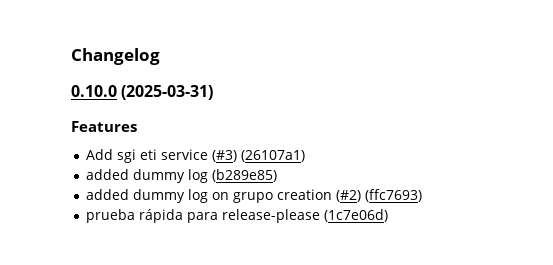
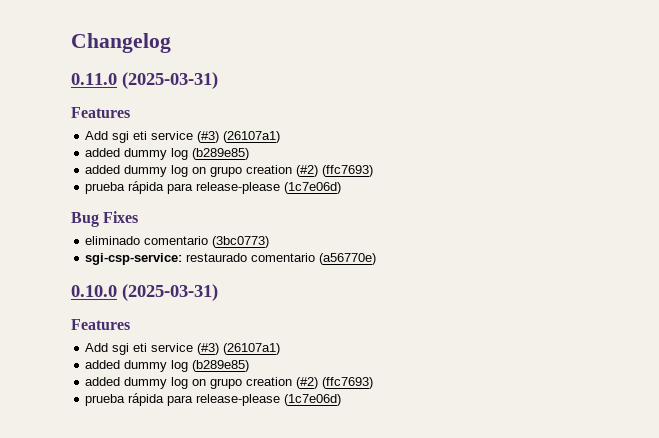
(160, 56) none -> [71,72,218,89] [71,107,130,118] [85,131,281,143] [85,148,250,160] [85,165,374,177] [85,181,342,194] [71,211,139,227] [85,236,270,248] [85,253,377,265] // 0.11.0 (2025-03-31) // Features // Add sgi eti service (#3) (26107a1) // added dummy log (b289e85) // added dummy log on grupo creation (#2) (ffc7693) // prueba rápida para release-please (1c7e06d) // Bug Fixes // eliminado comentario (3bc0773) // sgi-csp-service: restaurado comentario (a56770e)

